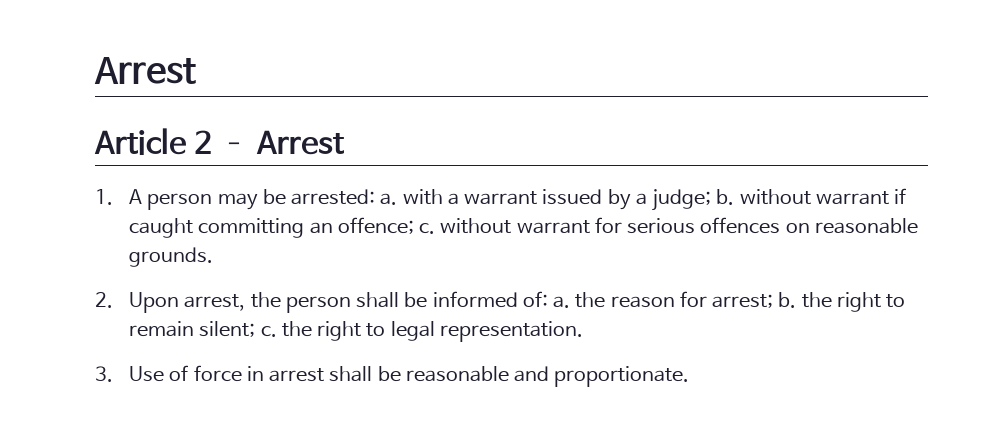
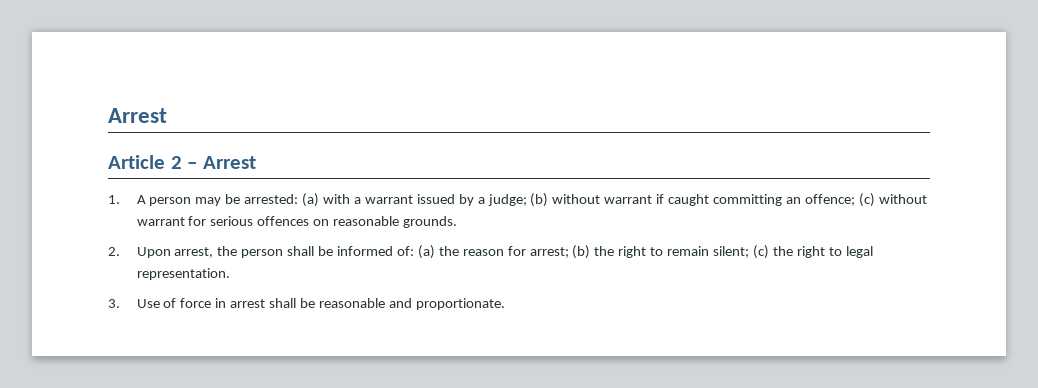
[380,193,398,205] a. -> [302,193,320,207] (a)
[716,189,735,205] b. -> [530,193,549,207] (b)
[419,223,436,234] c. -> [858,193,875,207] (c)
[553,296,571,308] a. -> [417,245,435,259] (a)
[778,292,797,308] b. -> [572,245,591,259] (b)
[260,326,277,337] c. -> [752,245,769,259] (c)

